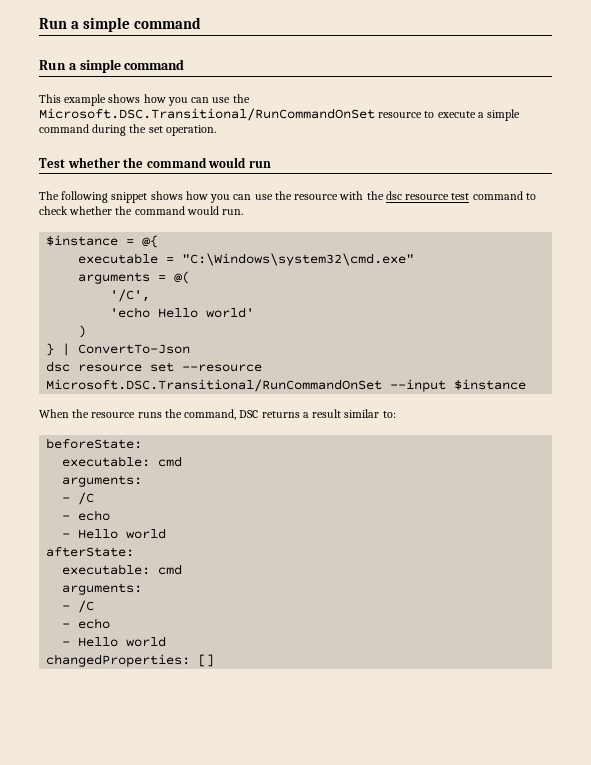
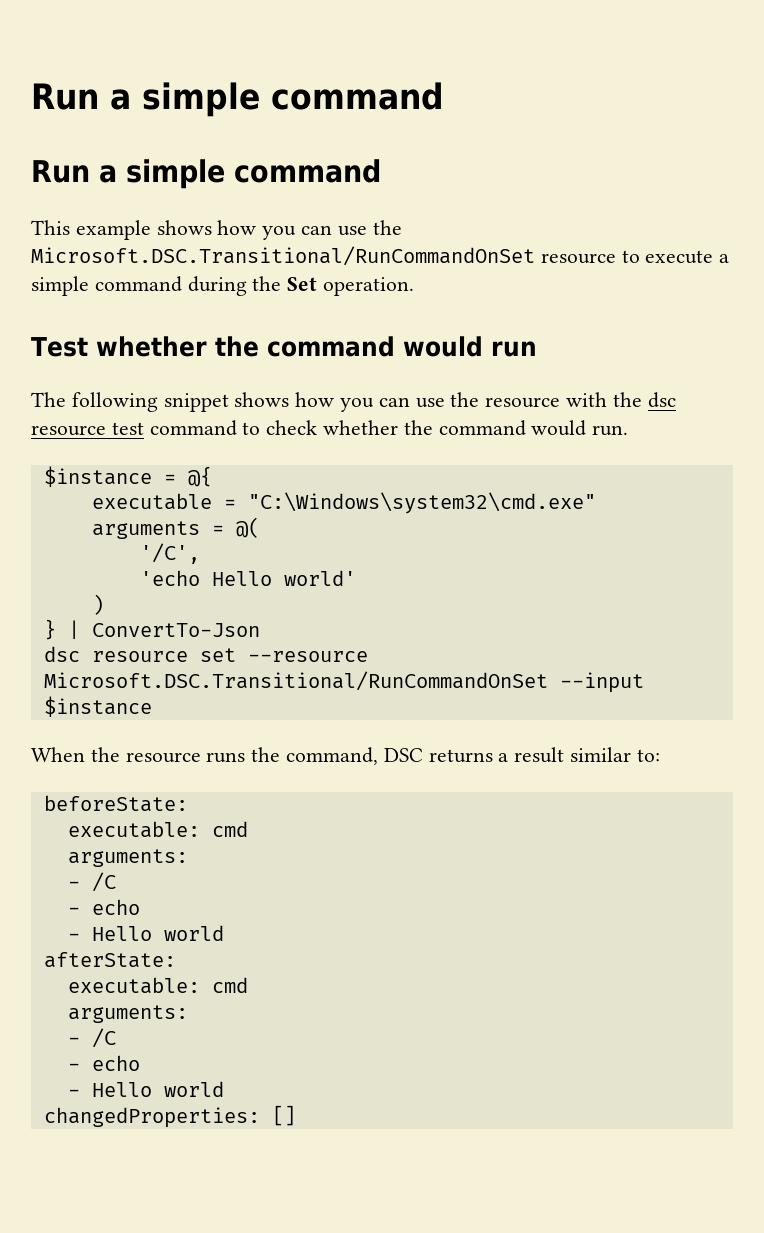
[148,126,163,133] set -> [287,277,318,291] Set

